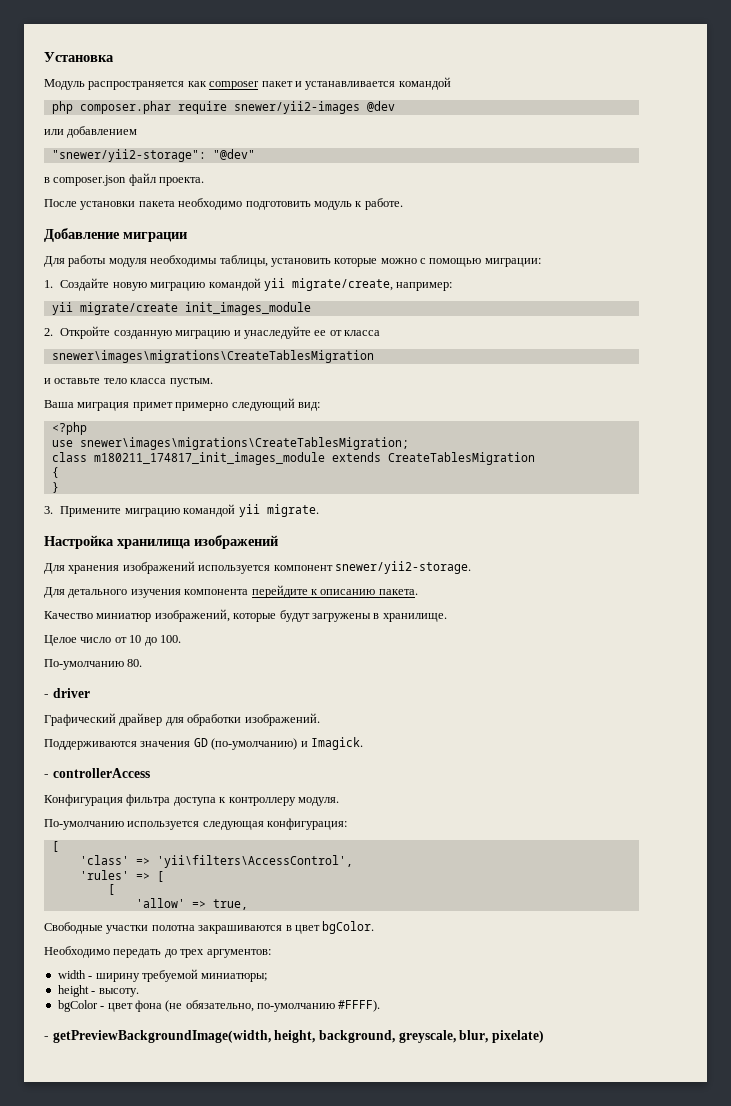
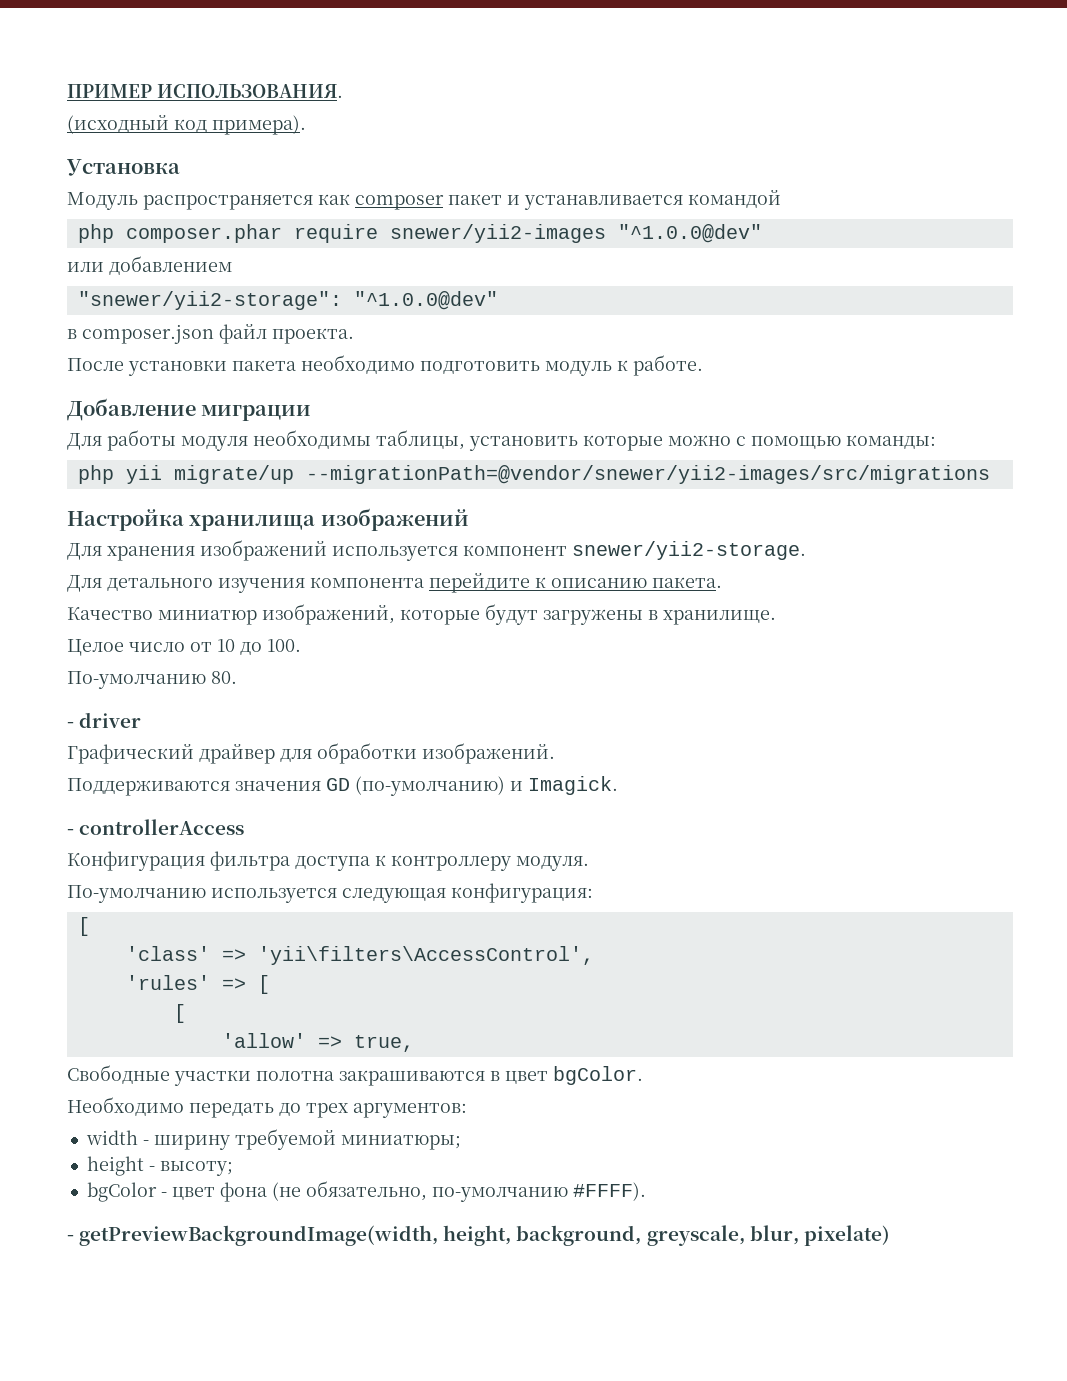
(44, 57) none -> [67,84,343,98] [67,115,306,135] ПРИМЕР ИСПОЛЬЗОВАНИЯ. // (исходный код примера). //
[366,101,395,112] @dev -> [617,224,762,243] "^1.0.0@dev"
[212,149,255,160] "@dev" -> [353,291,498,310] "^1.0.0@dev"
[484,258,541,267] [44,278,453,291] [51,302,311,315] [44,326,381,339] [51,350,374,363] [44,378,213,387] [44,398,320,411] [51,422,87,435] [51,437,409,450] [51,452,535,465] [51,467,59,478] [51,482,59,493] [44,504,319,517] миграции: // 1. Создайте новую миграцию командой yii migrate/create, например: // yii migrate/create init_images_module // 2. Откройте созданную миграцию и унаследуйте ее от класса // snewer\images\migrations\CreateTablesMigration // и оставьте тело класса пустым. // Ваша миграция примет примерно следующий вид: // <?php // use snewer\images\migrations\CreateTablesMigration; // class m180211_174817_init_images_module extends CreateTablesMigration // { // } // 3. Примените миграцию командой yii migrate. -> [846,435,936,449] [77,465,990,484] команды: // php yii migrate/up --migrationPath=@vendor/snewer/yii2-images/src/migrations
[98,988,139,997] высоту. -> [159,1161,233,1176] высоту;

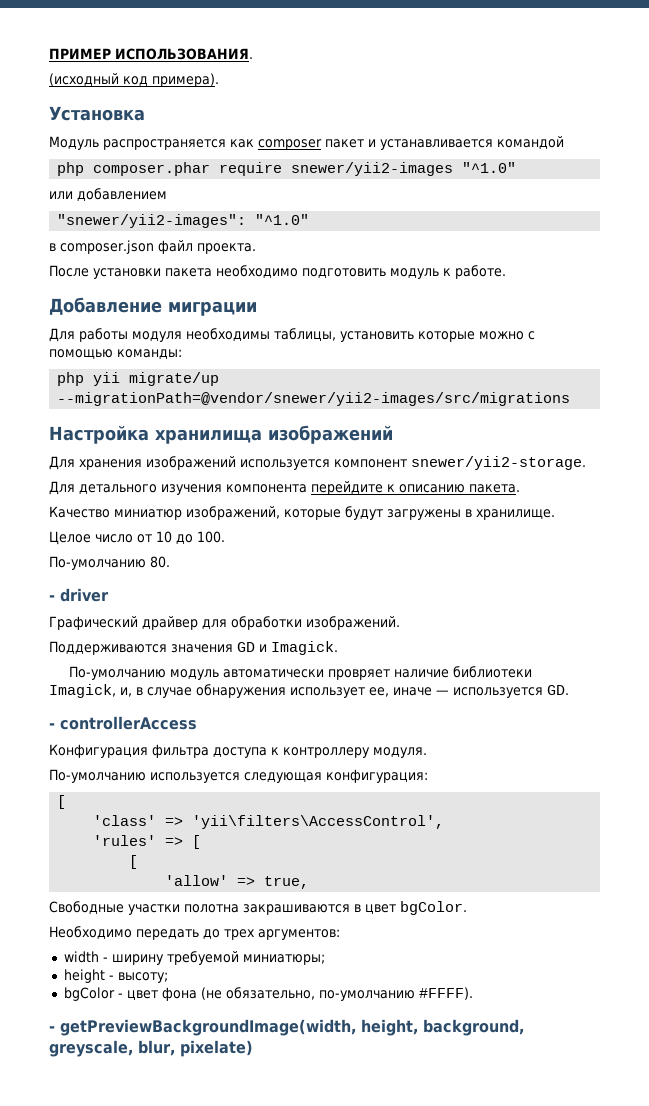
[617,224,762,243] "^1.0.0@dev" -> [462,162,517,173] "^1.0"
[77,291,498,310] "snewer/yii2-storage": "^1.0.0@dev" -> [57,214,310,228] "snewer/yii2-images": "^1.0"
[355,776,505,796] (по-умолчанию) -> (255, 647) none
(618, 785) none -> [68,666,532,680] [49,684,569,698] // По-умолчанию модуль автоматически провряет наличие библиотеки Imagick, и, в случае обнаружения использует ее, иначе — используется GD.

